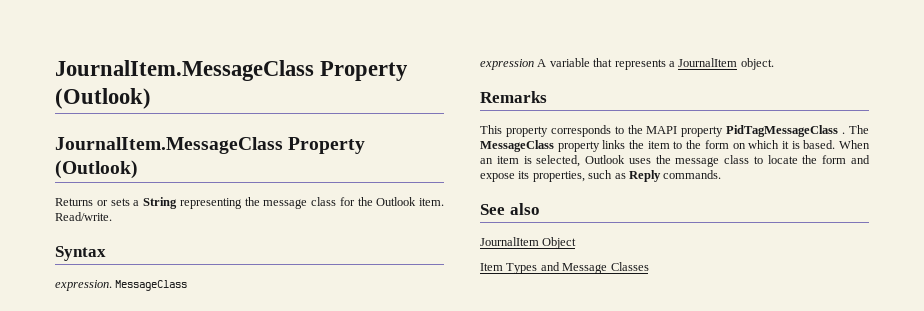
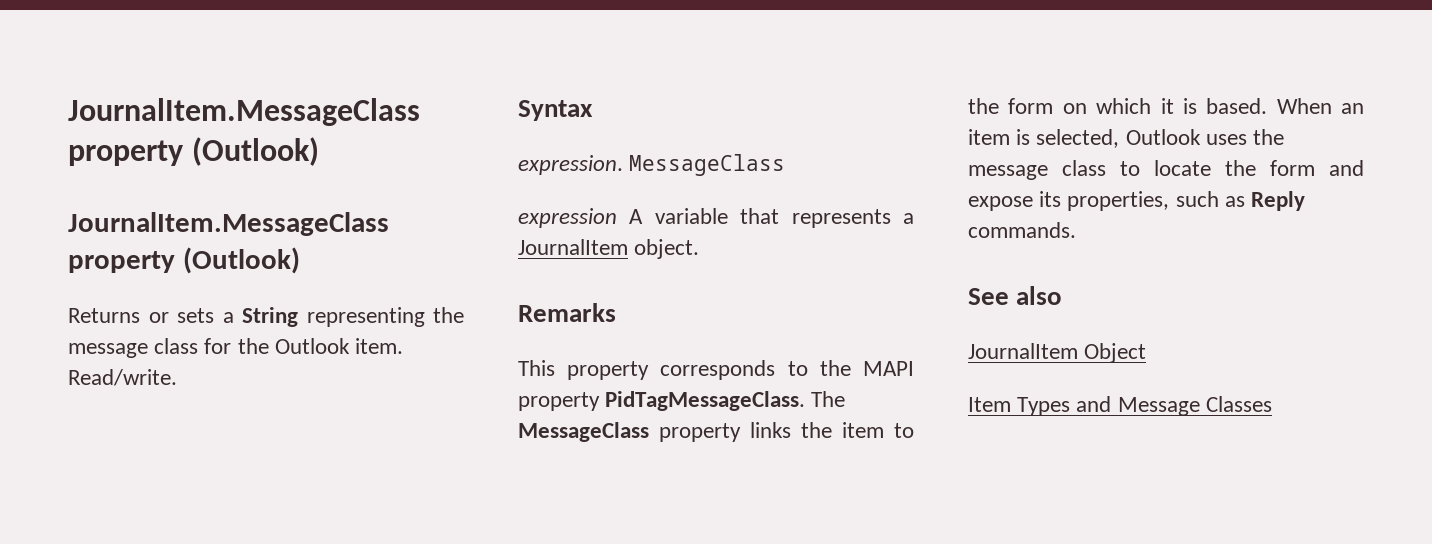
[55,60,409,81] JournalItem.MessageClass Property -> [68,98,420,126] [68,140,183,166] JournalItem.MessageClass property
[288,137,366,154] Property -> [68,251,175,273] property
[726,125,846,137] PidTagMessageClass . -> [605,391,806,411] PidTagMessageClass.

